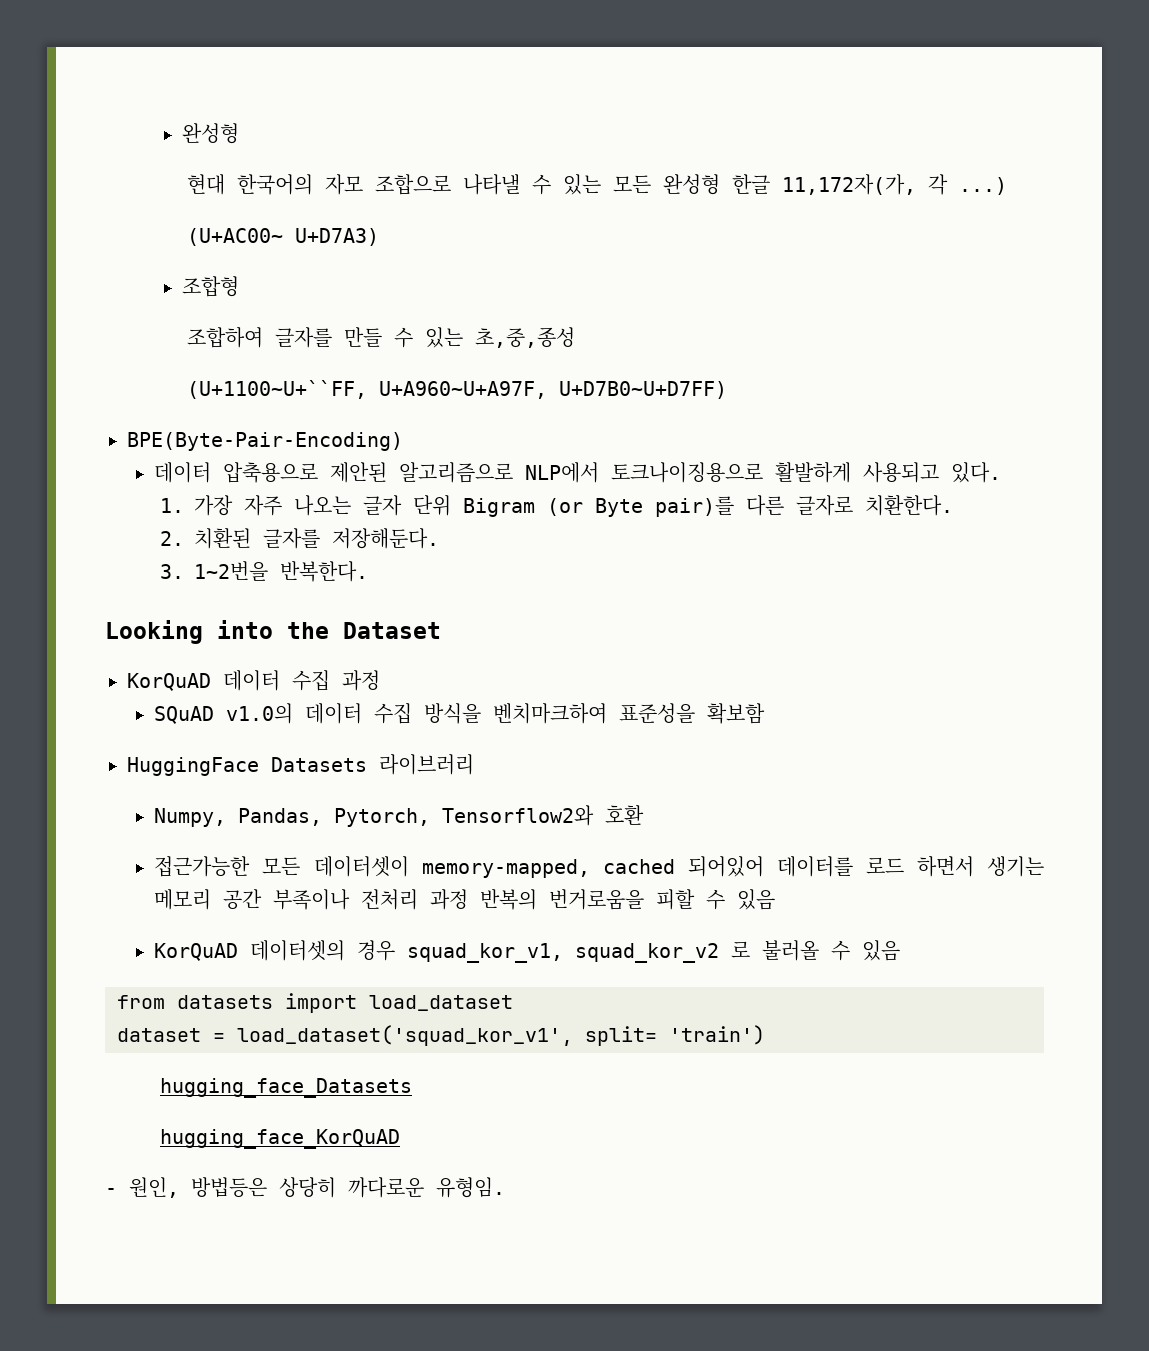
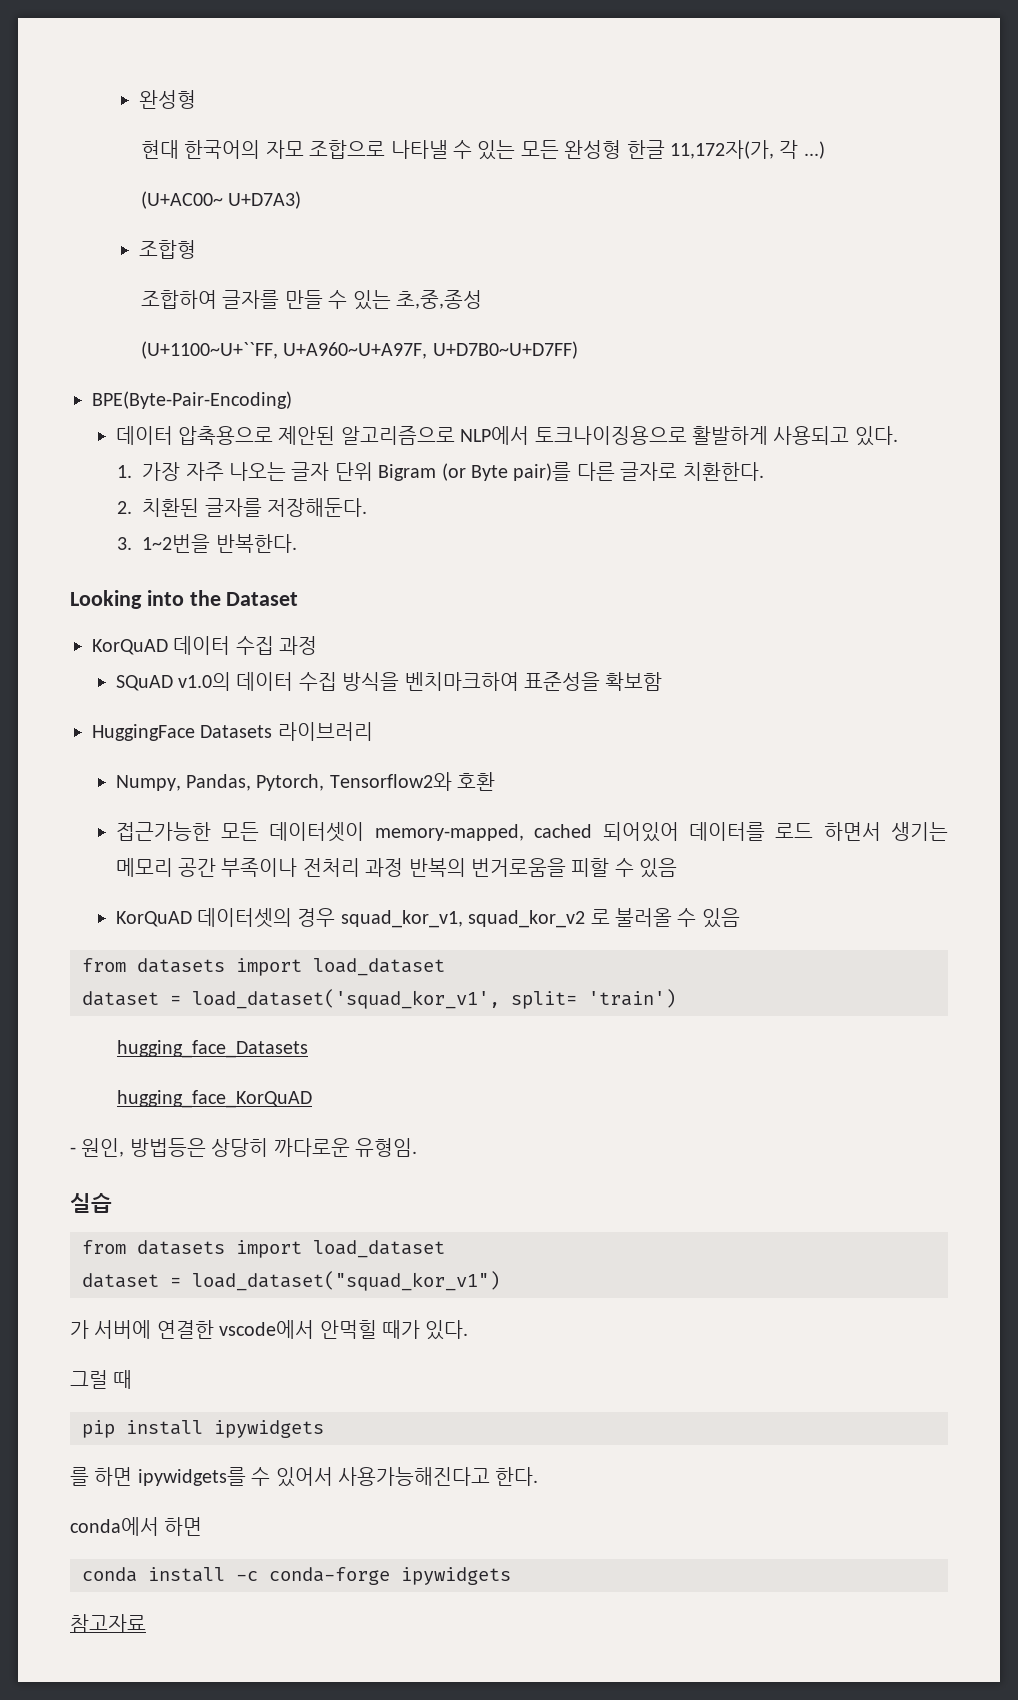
(505, 1187) none -> [70,1193,112,1213] [82,1240,445,1258] [82,1271,500,1291] [70,1320,469,1340] [70,1370,133,1389] [82,1420,324,1438] [70,1467,539,1487] [70,1517,203,1536] [82,1567,511,1585] [70,1614,146,1633] // 실습 // from datasets import load_dataset // dataset = load_dataset("squad_kor_v1") // 가 서버에 연결한 vscode에서 안먹힐 때가 있다. // 그럴 때 // pip install ipywidgets // 를 하면 ipywidgets를 수 있어서 사용가능해진다고 한다. // conda에서 하면 // conda install -c conda-forge ipywidgets // 참고자료

